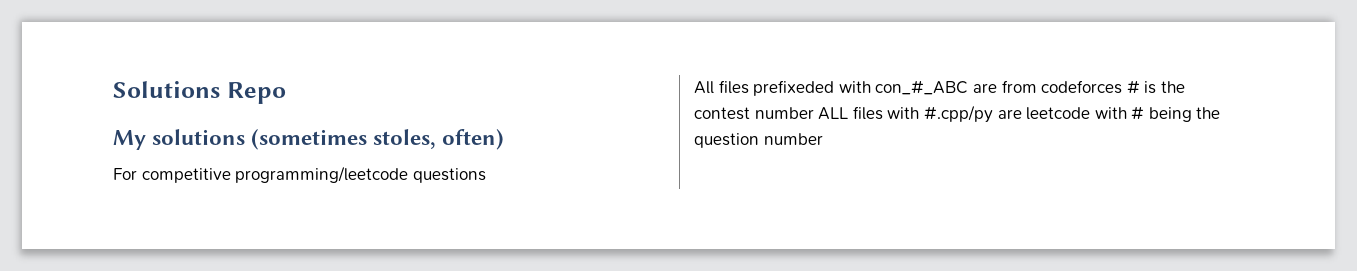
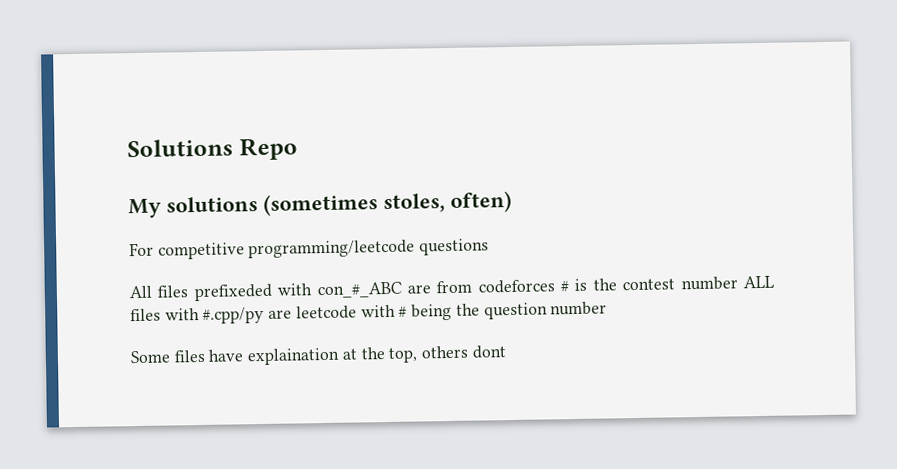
(823, 139) none -> [130,345,506,366] // Some files have explaination at the top, others dont

